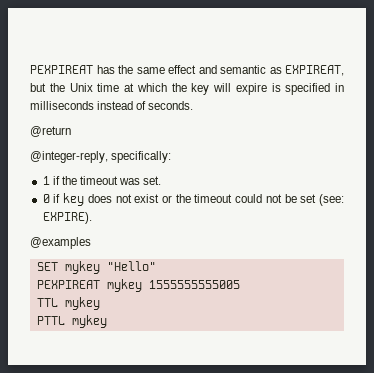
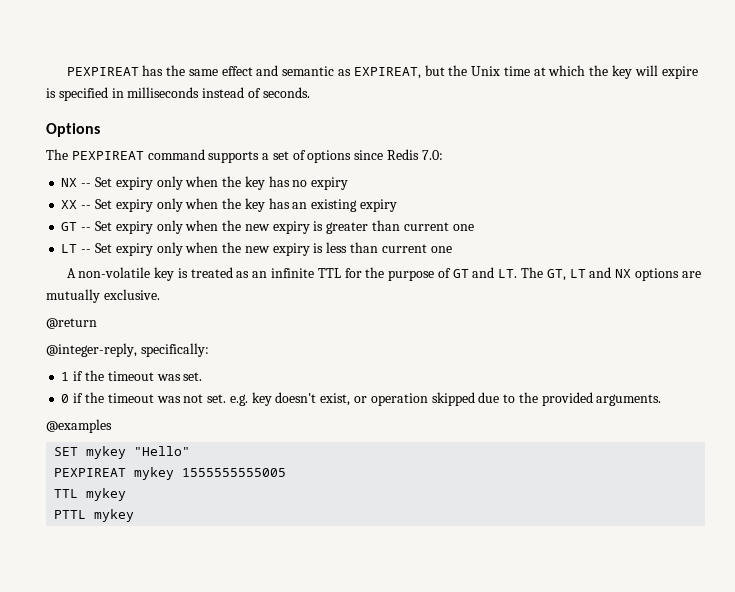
(194, 105) none -> [46,123,100,137] [46,149,443,163] [61,176,349,190] [61,198,397,212] [61,220,474,234] [61,242,452,256] [66,267,701,281] [46,289,160,303] // Options // The PEXPIREAT command supports a set of options since Redis 7.0: // NX -- Set expiry only when the key has no expiry // XX -- Set expiry only when the key has an existing expiry // GT -- Set expiry only when the new expiry is greater than current one // LT -- Set expiry only when the new expiry is less than current one // A non-volatile key is treated as an infinite TTL for the purpose of GT and LT. The GT, LT and NX options are mutually exclusive.
[63,193,344,206] [42,212,92,224] key does not exist or the timeout could not be set (see: EXPIRE). -> [84,392,662,406] the timeout was not set. e.g. key doesn't exist, or operation skipped due to the provided arguments.

